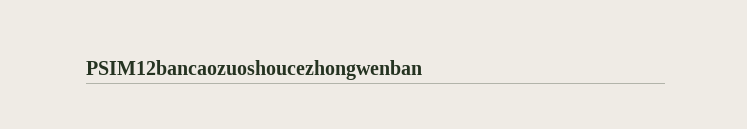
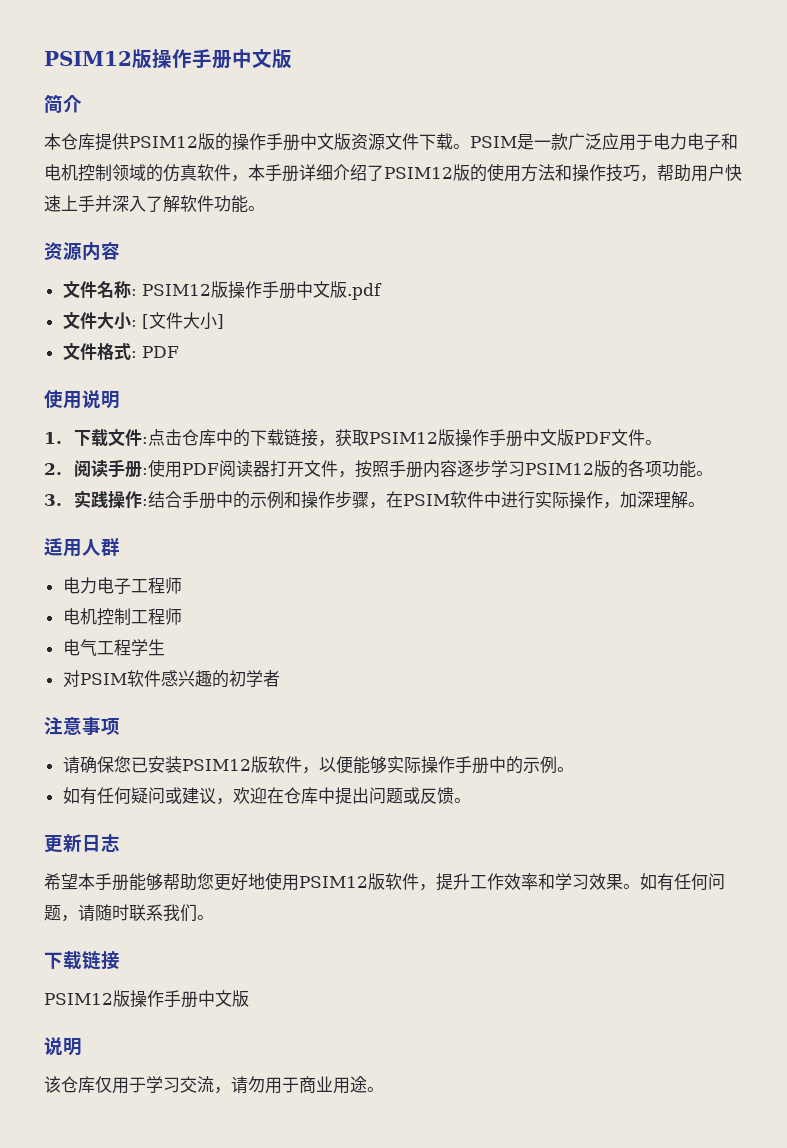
[86,60,422,80] PSIM12bancaozuoshoucezhongwenban -> [44,49,292,69] [44,94,82,113] [44,133,738,151] [44,163,742,182] [44,195,265,213] [44,242,120,261] [62,281,382,300] [62,312,224,330] [62,343,179,361] [44,390,120,409] [44,429,663,447] [44,459,714,478] [44,490,706,509] [44,538,120,557] [62,577,182,595] [62,608,182,626] [62,639,165,656] [62,670,280,688] [44,717,120,735] [62,756,574,774] [62,787,471,805] [44,834,120,853] [44,872,725,891] [44,904,214,922] [44,951,120,970] [44,990,249,1008] [44,1037,82,1056] [44,1076,384,1094] PSIM12版操作手册中文版 // 简介 // 本仓库提供PSIM12版的操作手册中文版资源文件下载。PSIM是一款广泛应用于电力电子和电机控制领域的仿真软件，本手册详细介绍了PSIM12版的使用方法和操作技巧，帮助用户快速上手并深入了解软件功能。 // 资源内容 // 文件名称: PSIM12版操作手册中文版.pdf // 文件大小: [文件大小] // 文件格式: PDF // 使用说明 // 1.下载文件:点击仓库中的下载链接，获取PSIM12版操作手册中文版PDF文件。 // 2.阅读手册:使用PDF阅读器打开文件，按照手册内容逐步学习PSIM12版的各项功能。 // 3.实践操作:结合手册中的示例和操作步骤，在PSIM软件中进行实际操作，加深理解。 // 适用人群 // 电力电子工程师 // 电机控制工程师 // 电气工程学生 // 对PSIM软件感兴趣的初学者 // 注意事项 // 请确保您已安装PSIM12版软件，以便能够实际操作手册中的示例。 // 如有任何疑问或建议，欢迎在仓库中提出问题或反馈。 // 更新日志 // 希望本手册能够帮助您更好地使用PSIM12版软件，提升工作效率和学习效果。如有任何问题，请随时联系我们。 // 下载链接 // PSIM12版操作手册中文版 // 说明 // 该仓库仅用于学习交流，请勿用于商业用途。

